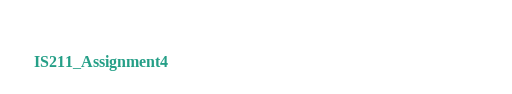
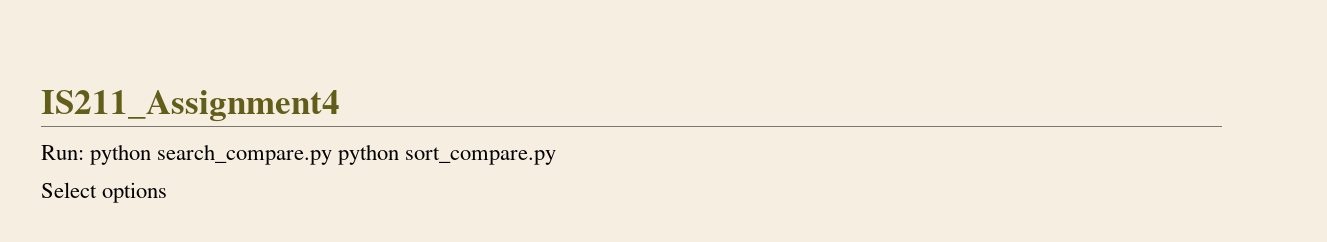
(168, 63) none -> [41,144,557,165] [41,182,168,203] // Run: python search_compare.py python sort_compare.py // Select options

